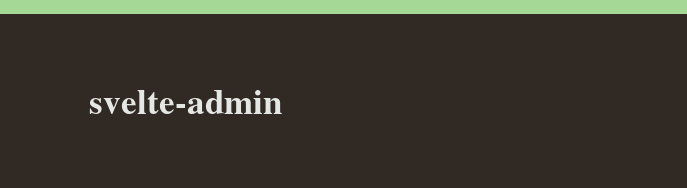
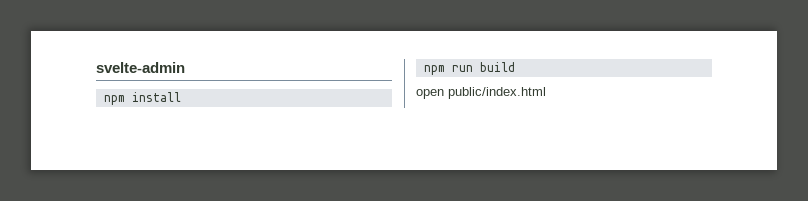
(282, 102) none -> [103,92,181,105] [423,62,515,75] [416,87,546,99] // npm install // npm run build // open public/index.html

